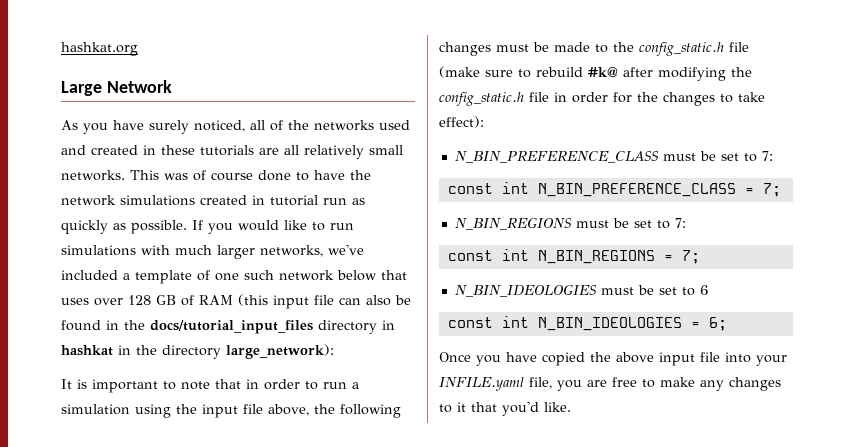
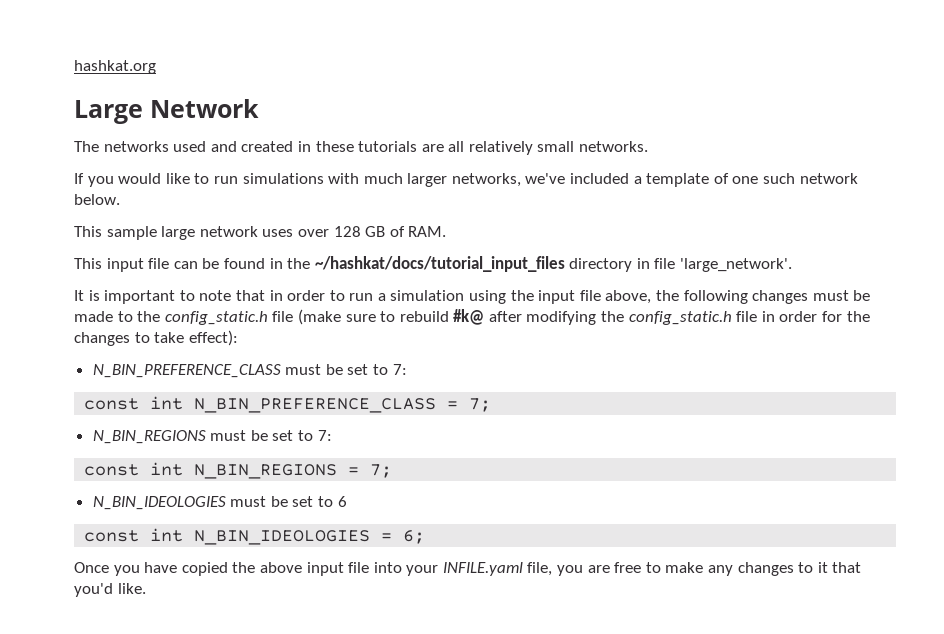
[61,120,309,134] As you have surely noticed, all of the -> [74,141,99,152] The
[130,170,371,181] [61,195,365,206] [61,220,187,234] This was of course done to have the network simulations created in tutorial run as quickly as possible. -> (649, 146) //
[337,270,407,281] below that -> [74,194,120,205] [74,226,258,240] below. // This sample large network
[199,294,268,306] RAM (this -> [408,226,447,237] [74,258,102,269] RAM. // This
[366,295,391,306] also -> (198, 265) none
[150,320,313,334] docs/tutorial_input_files -> [314,256,565,272] ~/hashkat/docs/tutorial_input_files
[61,344,334,359] hashkat in the directory large_network): -> [654,258,793,272] file 'large_network'.

